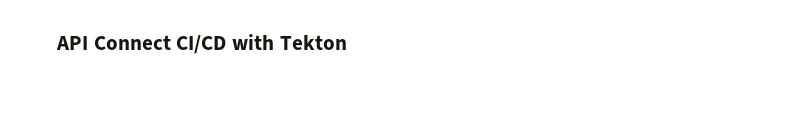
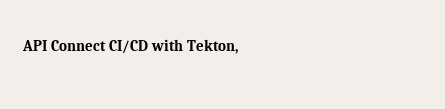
[279,35,347,50] Tekton -> [187,39,239,54] Tekton,

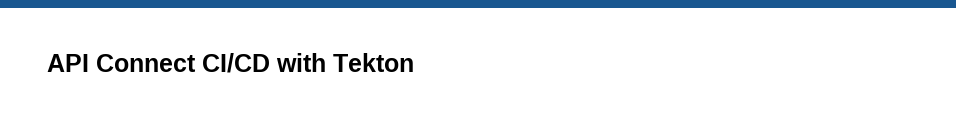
[187,39,239,54] Tekton, -> [333,53,414,72] Tekton

